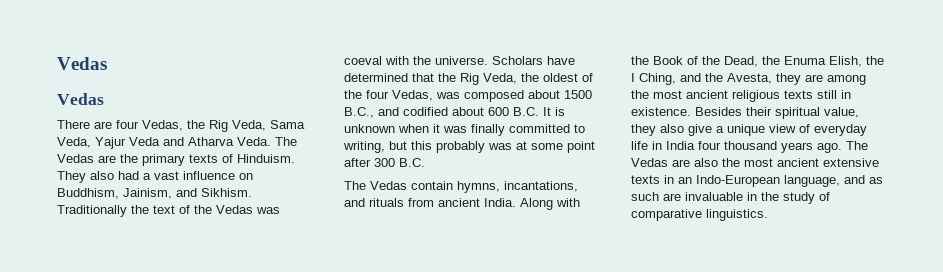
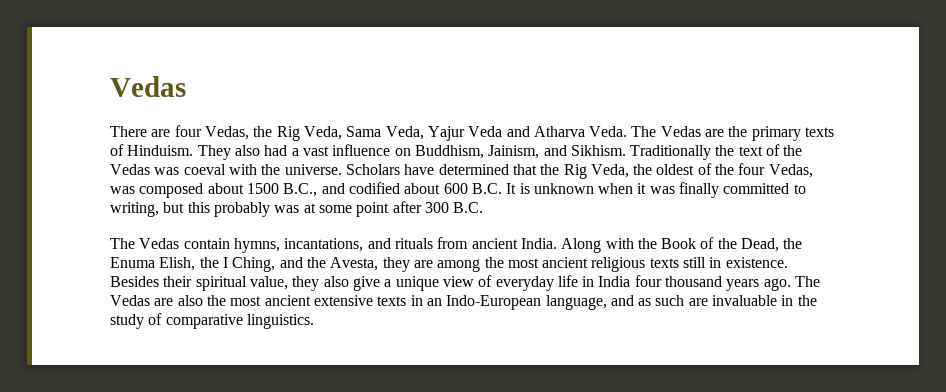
[57,57,107,70] [57,93,104,105] Vedas // Vedas -> [110,76,186,97] Vedas

